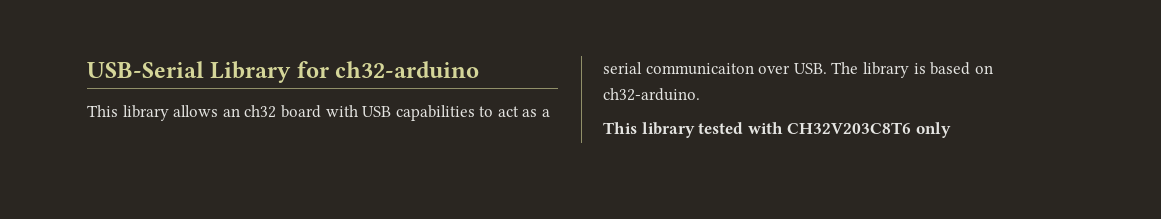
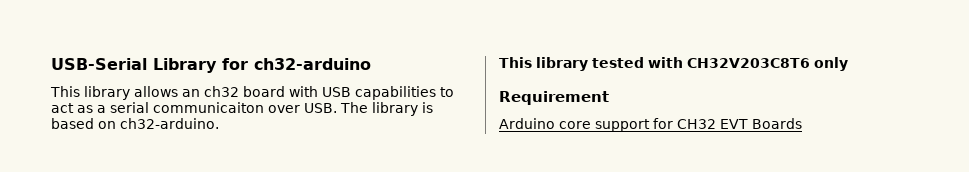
(951, 130) none -> [499,91,609,105] [499,118,802,132] // Requirement // Arduino core support for CH32 EVT Boards

